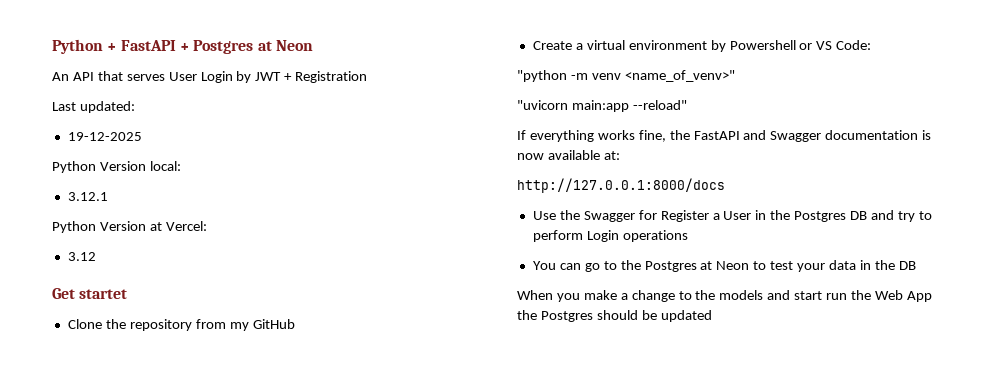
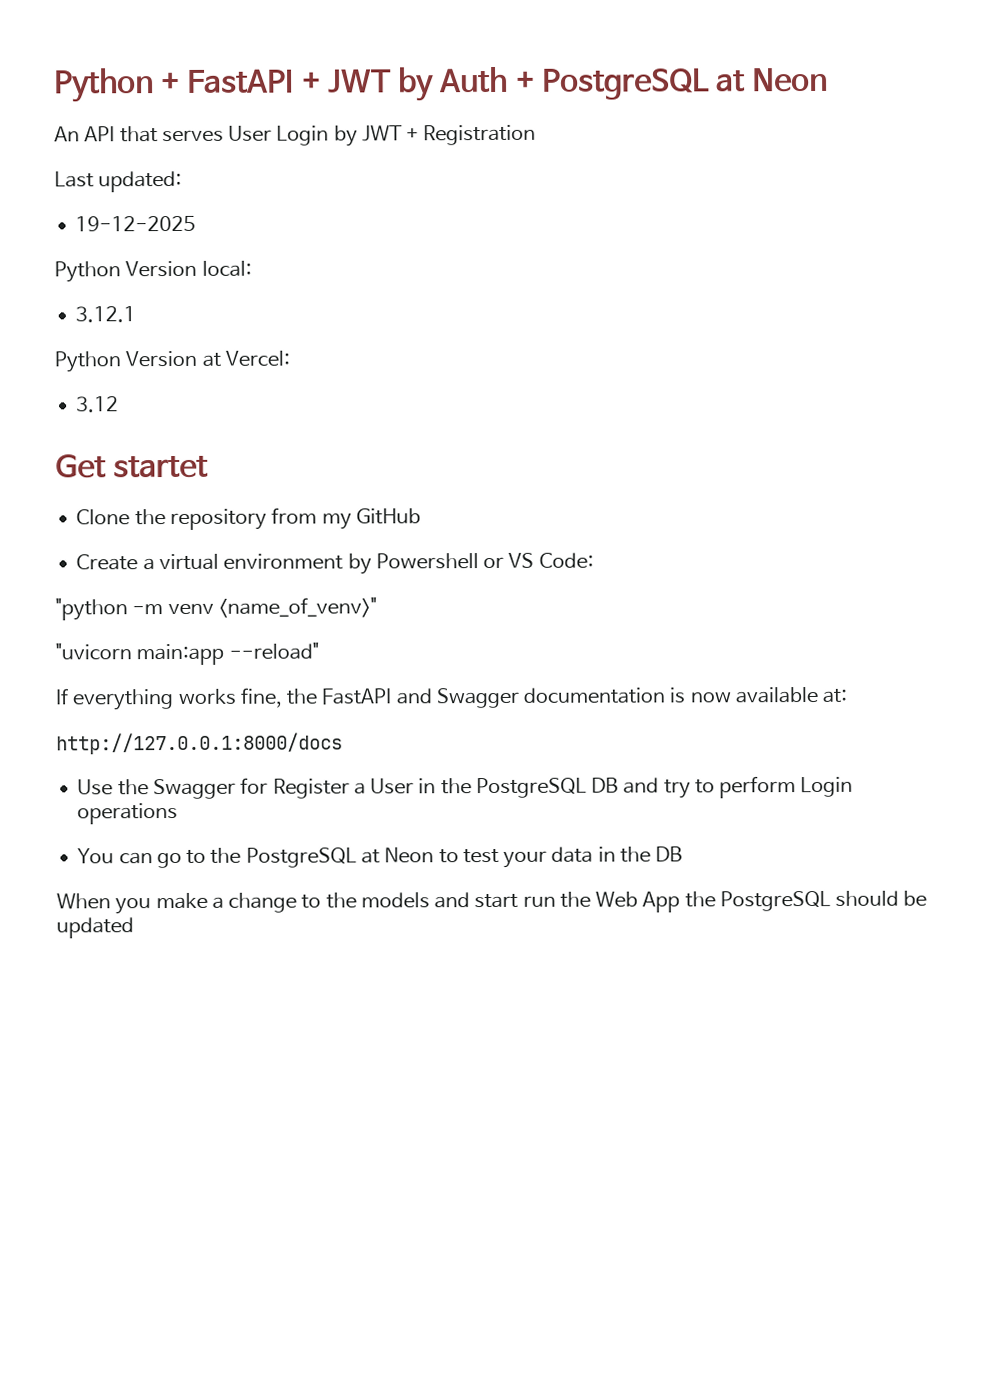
[193,40,254,54] Postgres -> [327,66,710,102] JWT by Auth + PostgreSQL
[794,211,847,222] Postgres -> [475,777,587,799] PostgreSQL
[644,261,697,272] Postgres -> [245,847,357,868] PostgreSQL
[540,311,593,322] Postgres -> [719,890,831,912] PostgreSQL

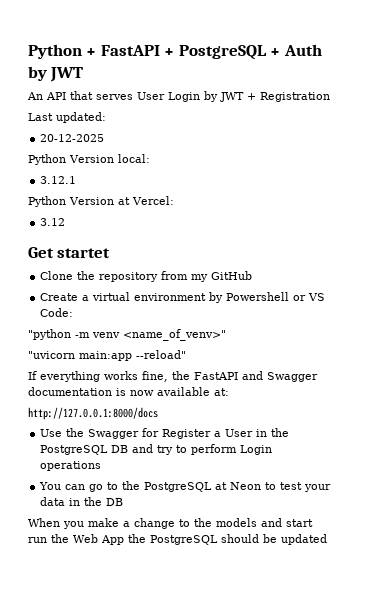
[327,66,829,102] JWT by Auth + PostgreSQL at Neon -> [178,44,322,60] [28,66,84,82] PostgreSQL + Auth by JWT
[75,215,197,232] 19-12-2025 -> [40,134,105,142] 20-12-2025

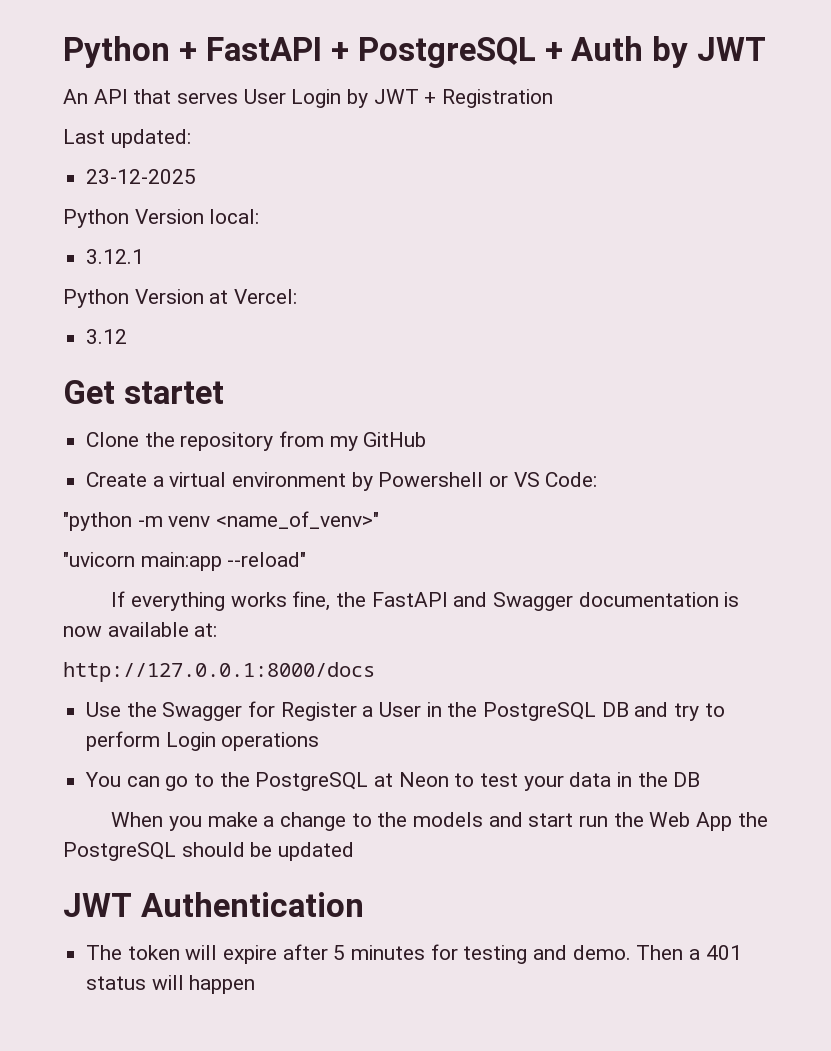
[40,134,105,142] 20-12-2025 -> [86,169,197,184] 23-12-2025
(327, 539) none -> [63,892,364,917] [86,944,742,964] [86,975,256,994] // JWT Authentication // The token will expire after 5 minutes for testing and demo. Then a 401 status will happen

